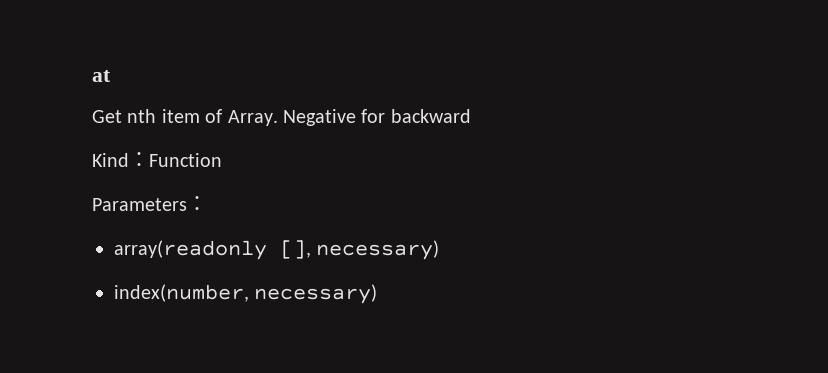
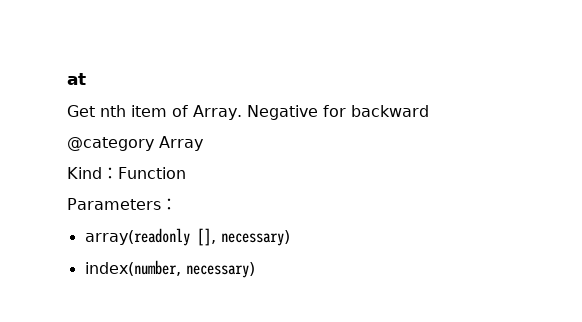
(471, 116) none -> [67,136,203,151] // @category Array

